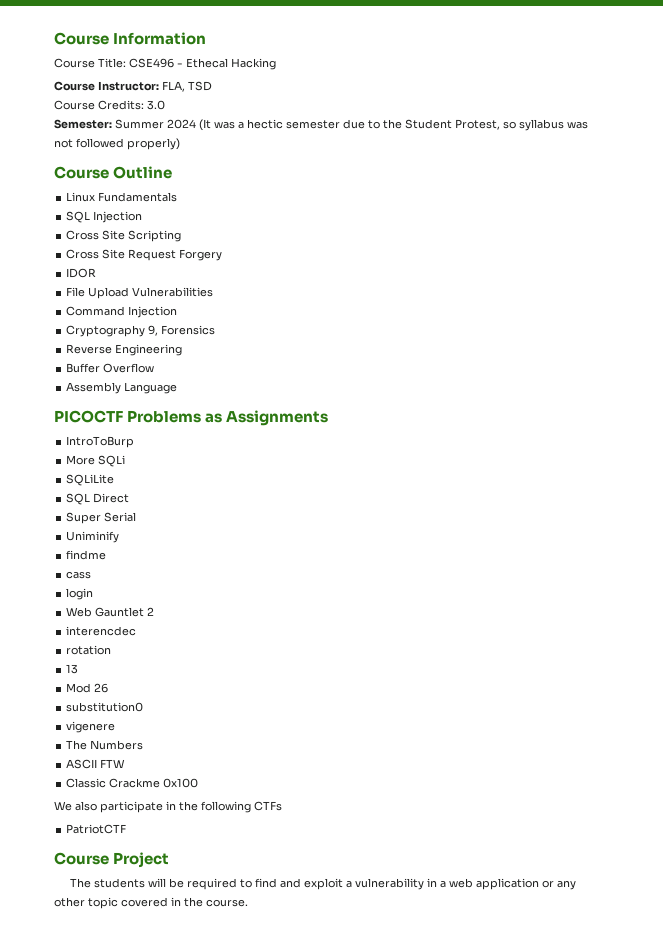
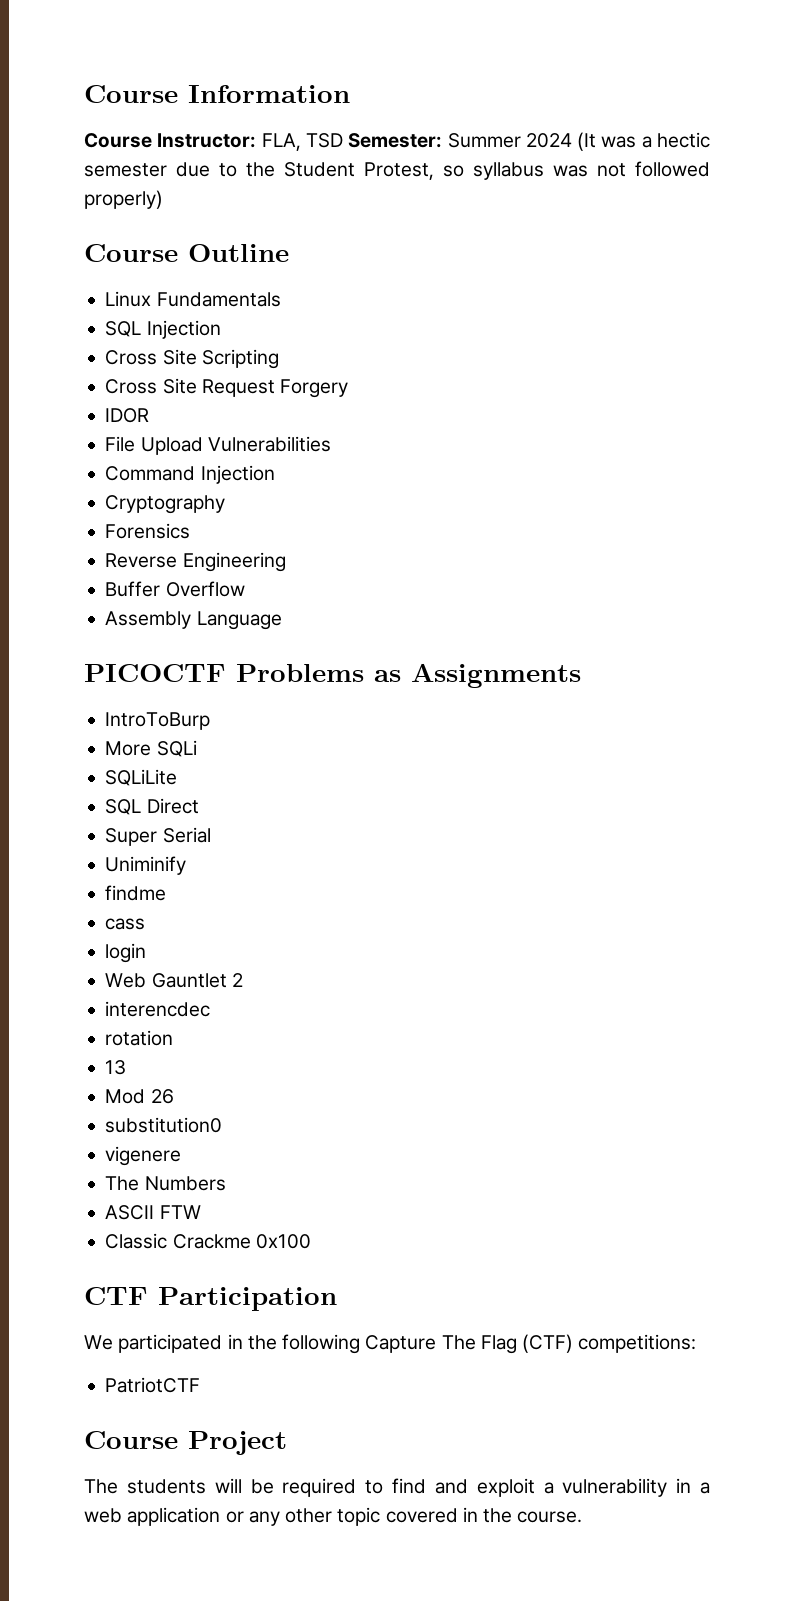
[54,58,276,70] // Course Title: CSE496 - Ethecal Hacking -> (350, 94) none
[54,100,165,110] // Course Credits: 3.0 // -> (343, 140) none
[148,325,159,336] 9, -> (226, 504) //
(199, 783) none -> [84,1287,337,1311] // CTF Participation
[75,801,163,813] also participate -> [118,1334,223,1353] participated
[254,801,282,811] CTFs -> [365,1334,697,1354] Capture The Flag (CTF) competitions:

